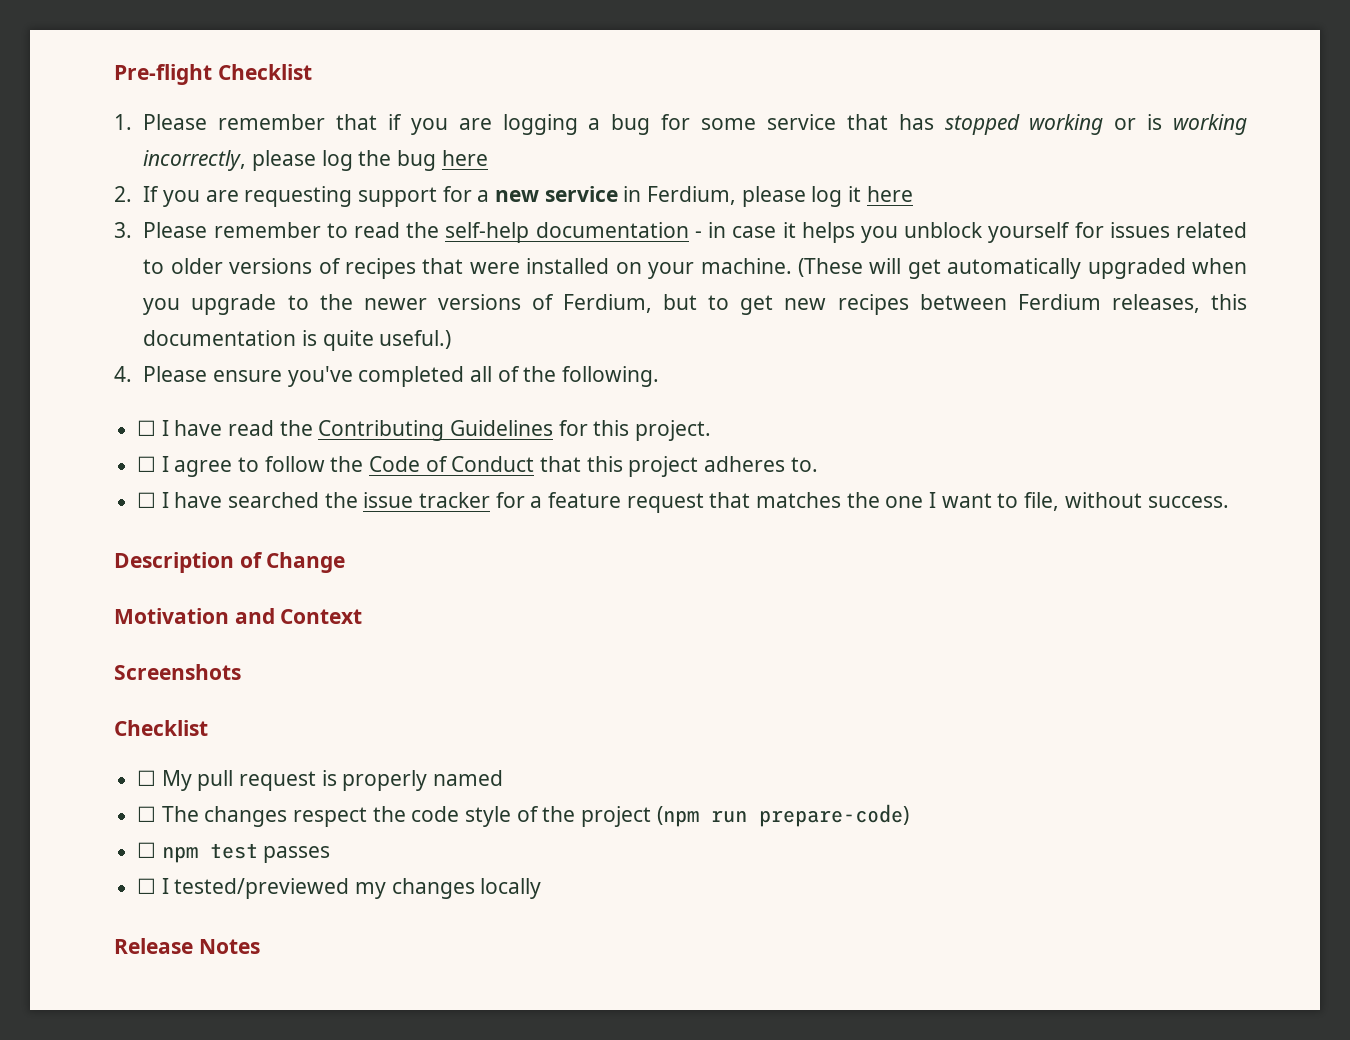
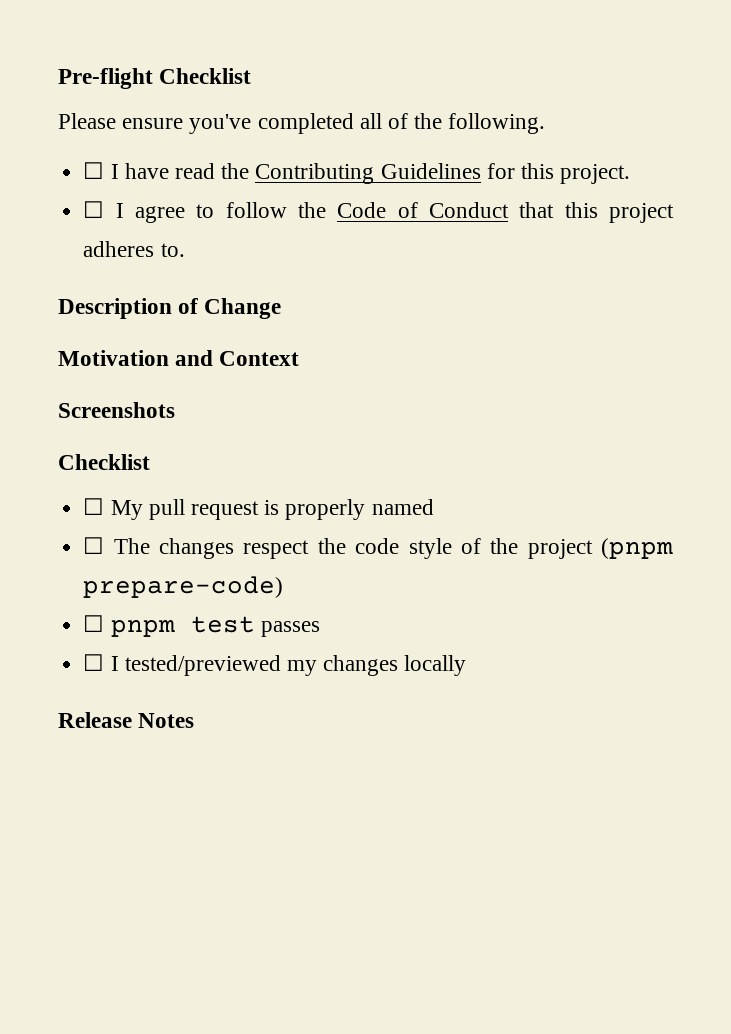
[114,114,1248,135] [143,150,488,171] [114,186,913,207] [114,222,1247,243] [143,258,1248,279] [143,294,1248,315] [143,330,452,351] [114,366,132,382] 1. Please remember that if you are logging a bug for some service that has stopped working or is working incorrectly, please log the bug here // 2. If you are requesting support for a new service in Ferdium, please log it here // 3. Please remember to read the self-help documentation - in case it helps you unblock yourself for issues related to older versions of recipes that were installed on your machine. (These will get automatically upgraded when you upgrade to the newer versions of Ferdium, but to get new recipes between Ferdium releases, this documentation is quite useful.) // 4. -> (252, 76) none
[137,492,1229,513] // ☐ I have searched the issue tracker for a feature request that matches the one I want to file, without success. -> (185, 250) none
[656,806,747,827] (npm run -> [601,538,674,559] (pnpm
[161,846,198,863] npm -> [110,620,175,637] pnpm

